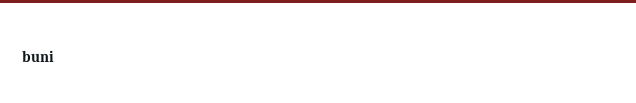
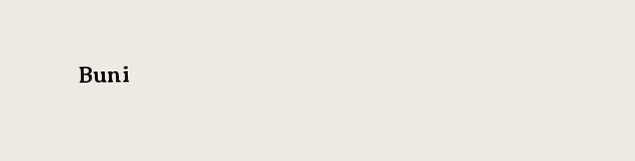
[22,50,54,62] buni -> [77,66,131,83] Buni

